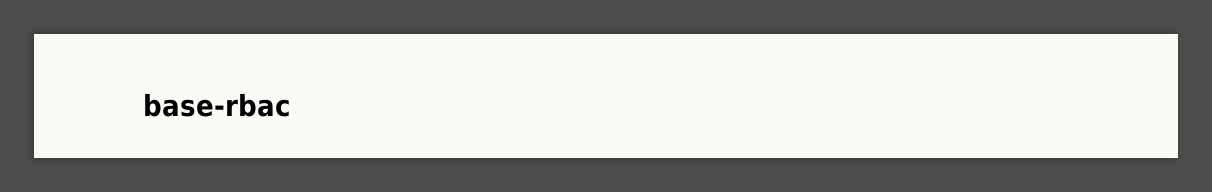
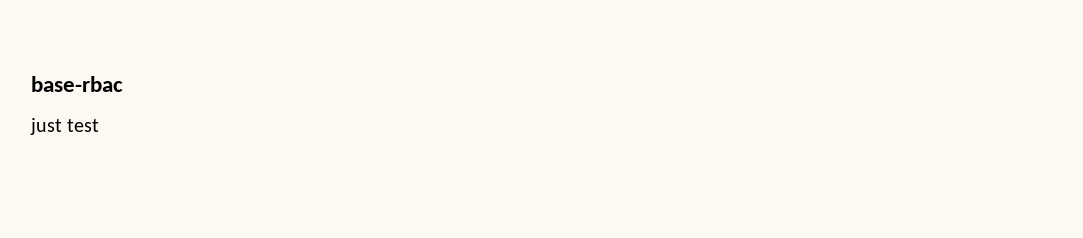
(290, 105) none -> [30,118,100,135] // just test

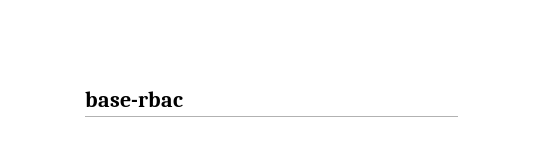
[30,118,100,135] // just test -> (183, 99) none

